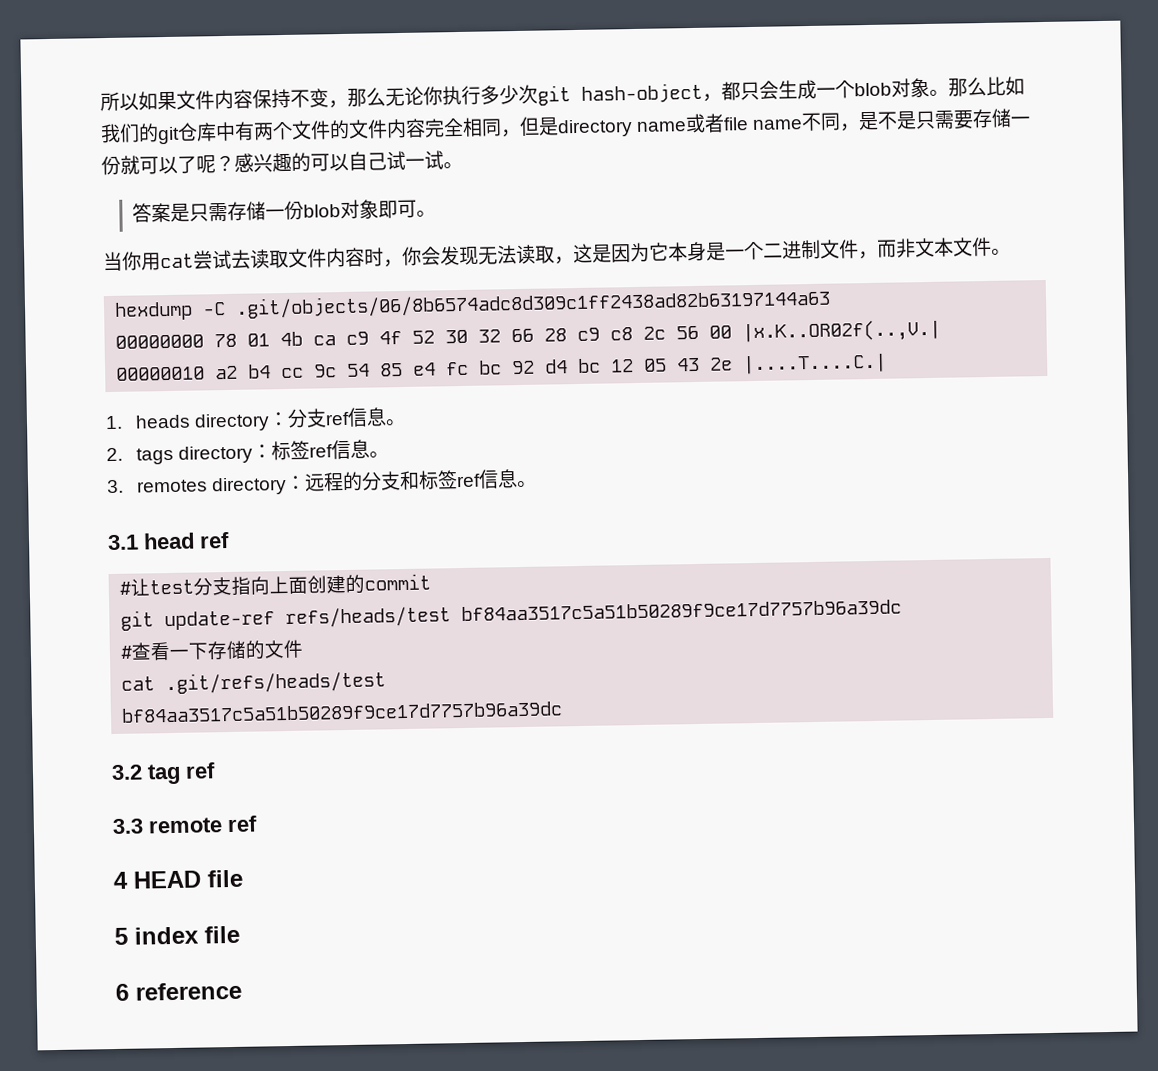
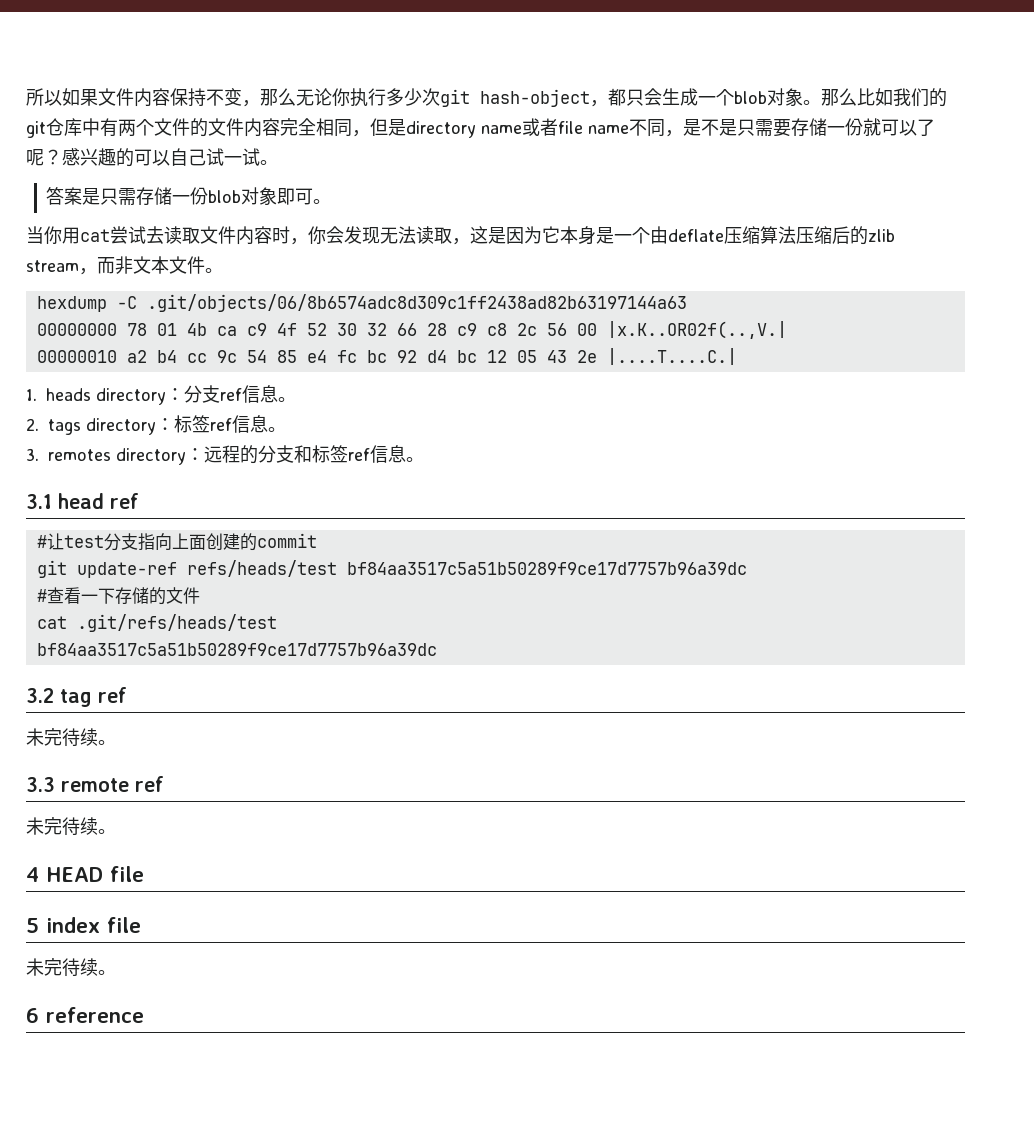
[763,239,859,260] 二进制文件 -> [650,226,895,245] [26,260,79,272] 由deflate压缩算法压缩后的zlib stream
(216, 770) none -> [26,728,116,747] // 未完待续。
(258, 824) none -> [26,817,116,836] // 未完待续。
(240, 934) none -> [26,958,116,977] // 未完待续。

